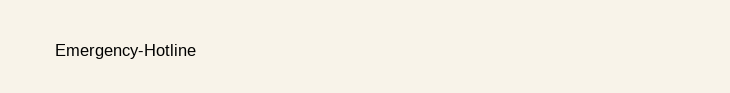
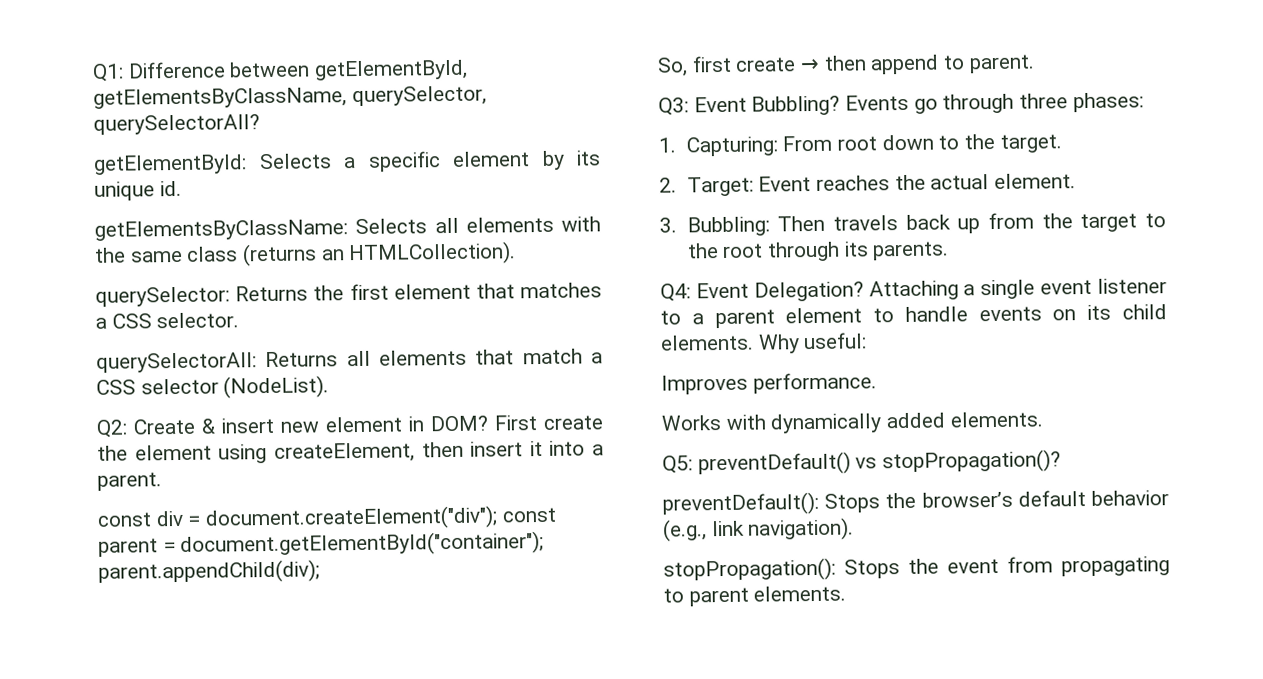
[55,44,196,59] Emergency-Hotline -> [92,59,469,82] [93,85,487,109] [93,114,260,135] [93,150,601,175] [94,180,182,201] [94,216,601,241] [94,241,517,267] [95,282,602,307] [95,312,240,329] [96,348,603,373] [96,375,330,399] [96,415,603,438] [97,440,604,464] [97,472,162,491] [97,505,557,531] [98,530,545,557] [98,559,320,584] [657,54,1035,77] [658,92,1144,116] [658,133,1062,157] [659,173,1076,197] [659,212,1166,237] [686,241,950,262] [660,278,1167,302] [660,304,1167,329] [660,332,868,354] [661,372,877,395] [661,411,1043,434] [662,449,1062,476] [662,490,1169,516] [662,517,855,542] [663,556,1170,582] [663,585,847,607] Q1: Difference between getElementById, getElementsByClassName, querySelector, querySelectorAll? // getElementById: Selects a specific element by its unique id. // getElementsByClassName: Selects all elements with the same class (returns an HTMLCollection). // querySelector: Returns the first element that matches a CSS selector. // querySelectorAll: Returns all elements that match a CSS selector (NodeList). // Q2: Create & insert new element in DOM? First create the element using createElement, then insert it into a parent. // const div = document.createElement("div"); const parent = document.getElementById("container"); parent.appendChild(div); // So, first create → then append to parent. // Q3: Event Bubbling? Events go through three phases: // 1. Capturing: From root down to the target. // 2. Target: Event reaches the actual element. // 3. Bubbling: Then travels back up from the target to the root through its parents. // Q4: Event Delegation? Attaching a single event listener to a parent element to handle events on its child elements. Why useful: // Improves performance. // Works with dynamically added elements. // Q5: preventDefault() vs stopPropagation()? // preventDefault(): Stops the browser’s default behavior (e.g., link navigation). // stopPropagation(): Stops the event from propagating to parent elements.

